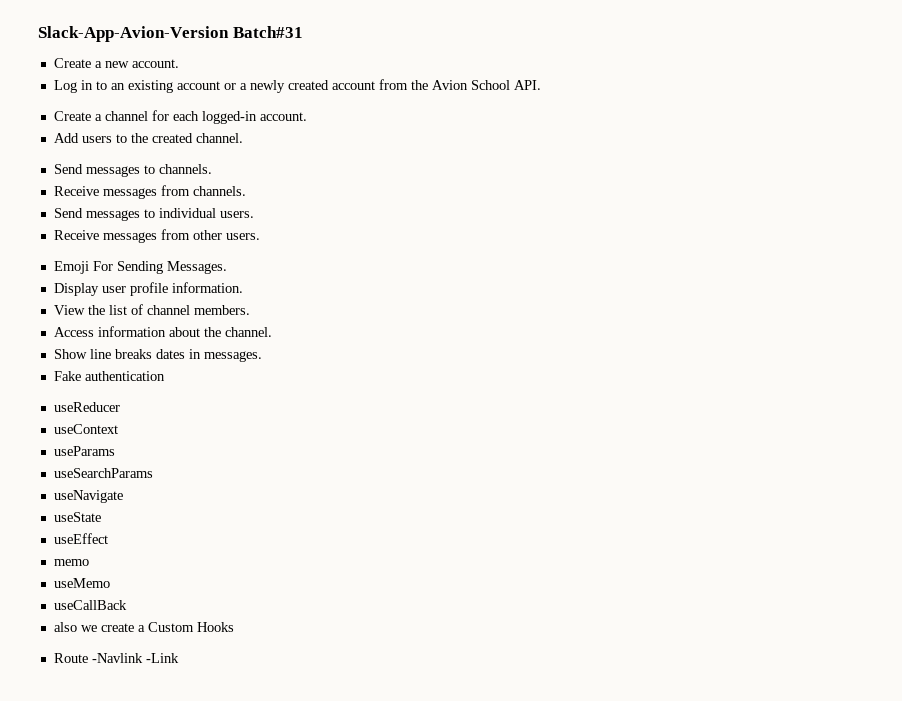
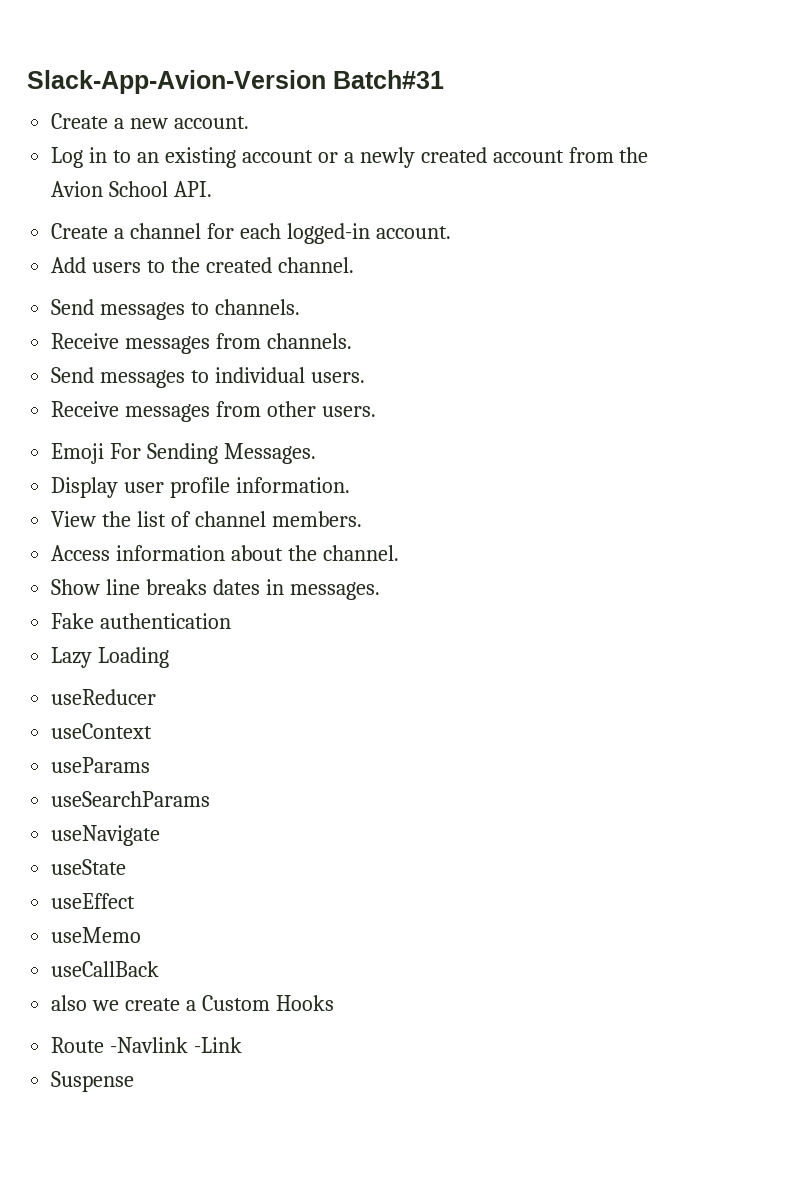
(165, 376) none -> [51,647,170,668] // Lazy Loading
[53,559,89,566] // memo -> (136, 901) none
(179, 658) none -> [51,1071,135,1092] // Suspense

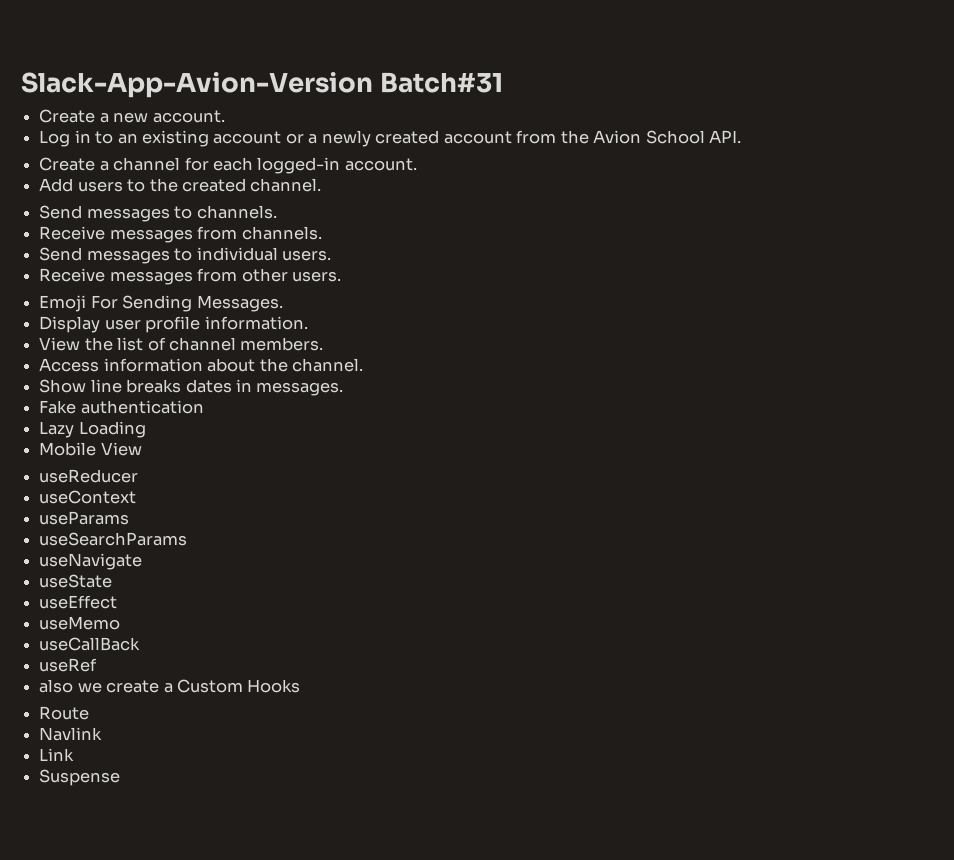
(170, 657) none -> [39,442,142,456] // Mobile View
(160, 969) none -> [39,658,98,672] // useRef
[110,1037,243,1053] -Navlink -Link -> [39,727,103,741] [39,748,75,761] // Navlink // Link

